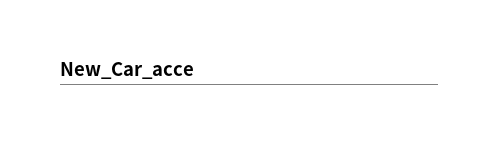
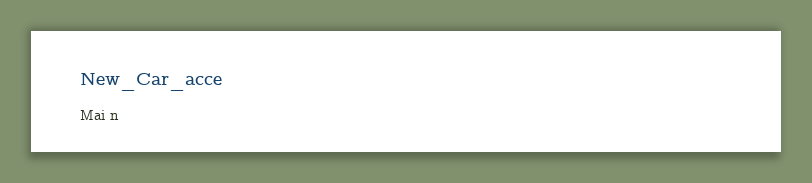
(194, 70) none -> [80,109,119,120] // Mai n

